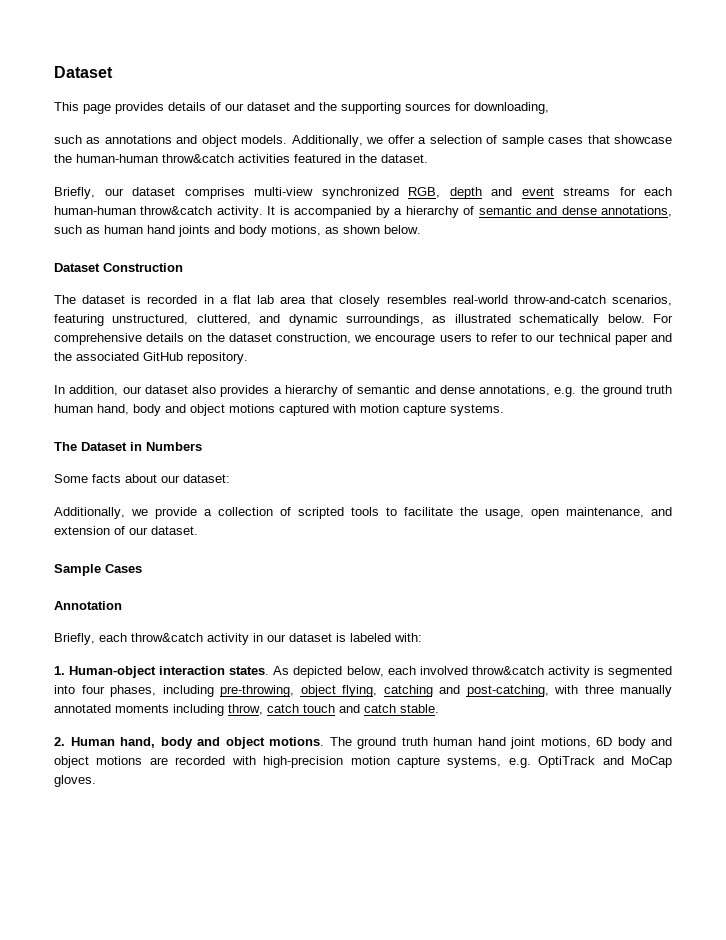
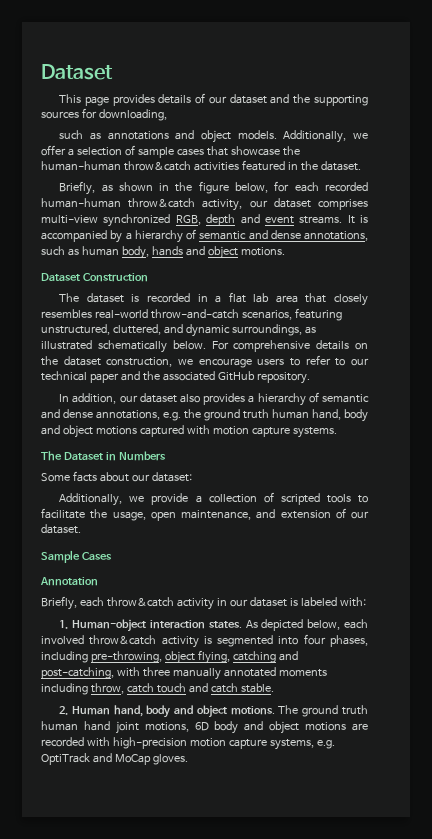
(95, 193) none -> [101,181,368,194] [41,198,243,211] as shown in the figure below, for each recorded human-human throw&catch activity,
[563,187,672,196] [54,206,263,218] streams for each human-human throw&catch activity. -> [299,216,343,224] streams.
[147,225,421,237] hand joints and body motions, as shown below. -> [121,246,285,259] body, hands and object motions.

